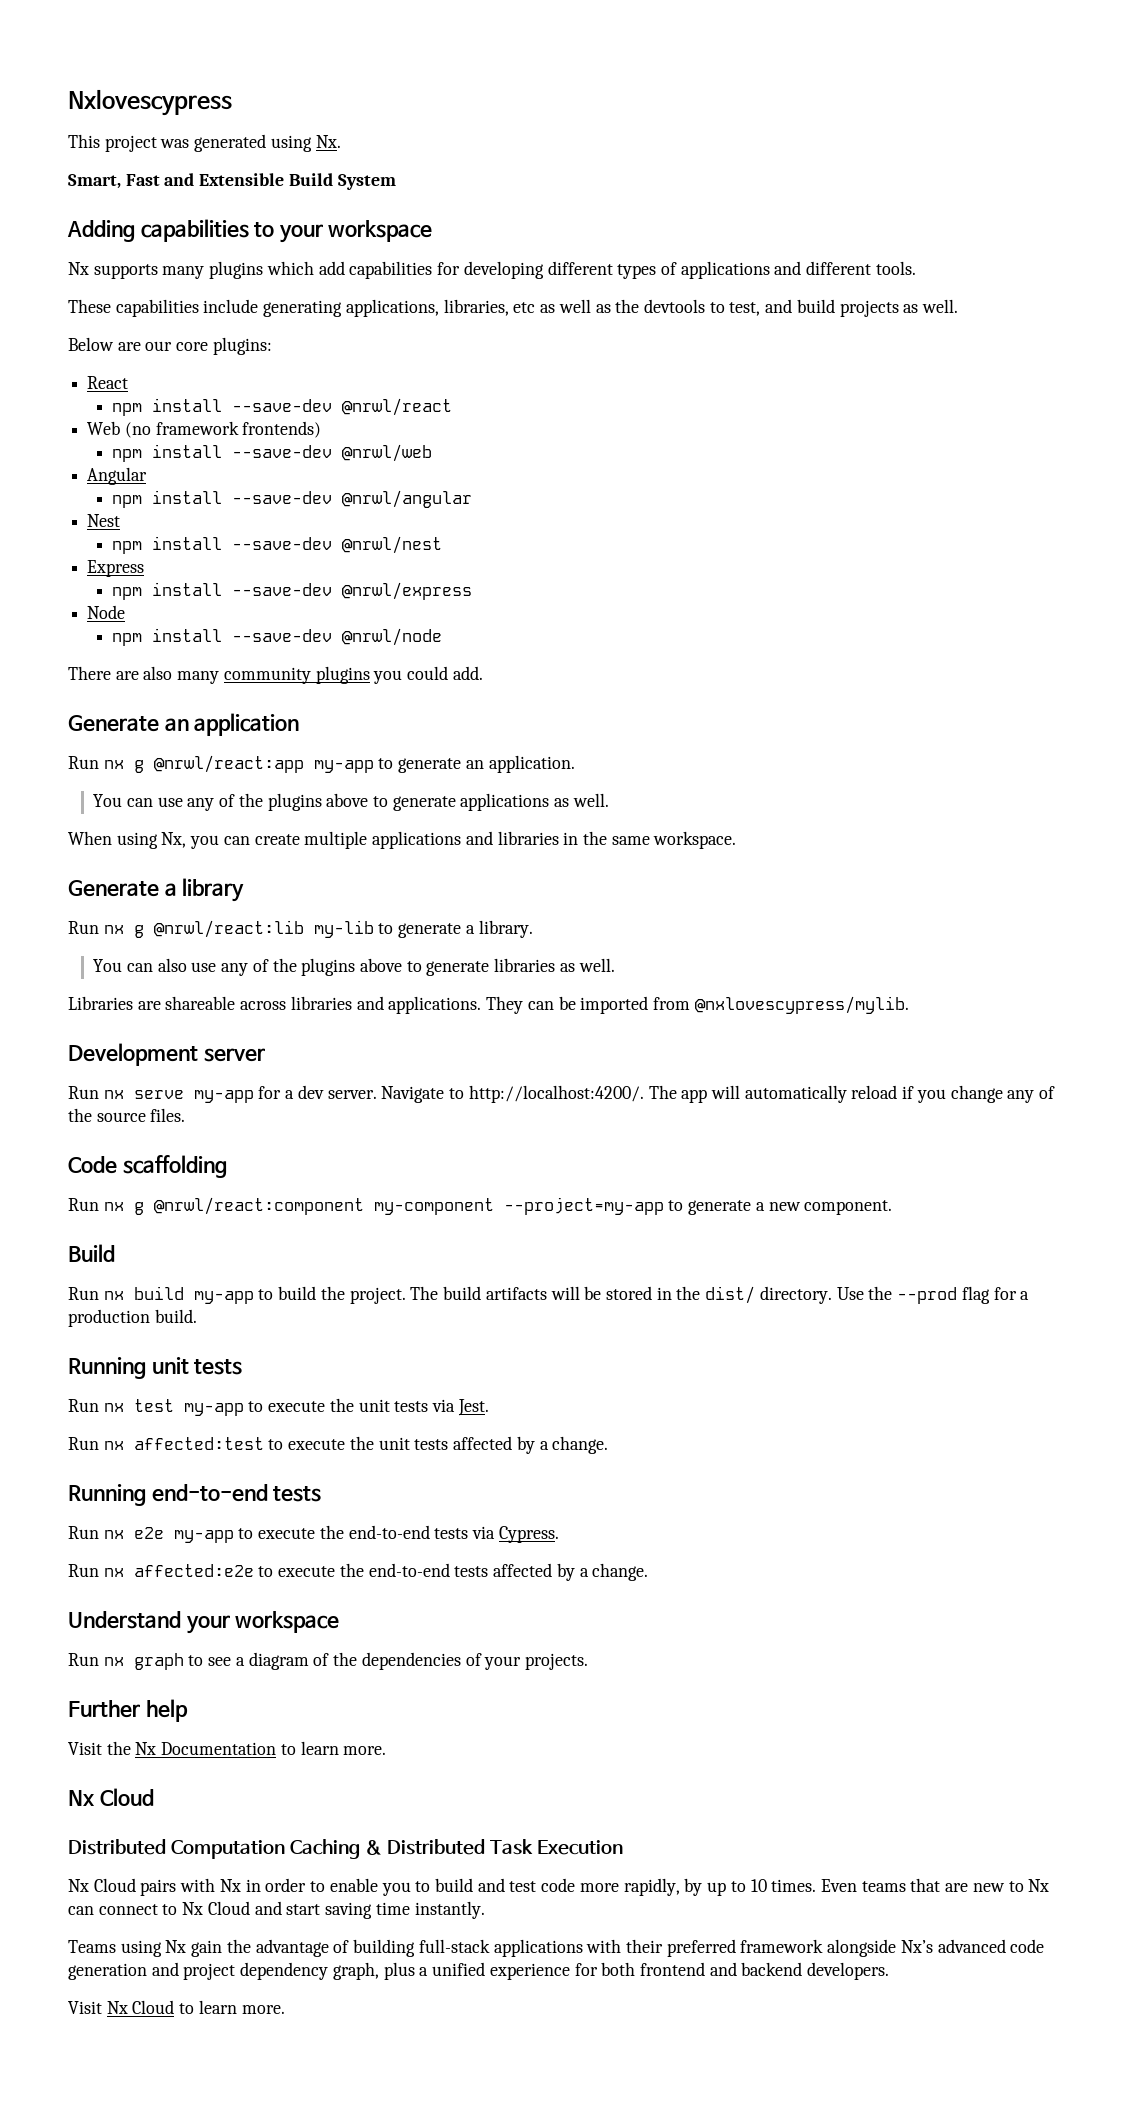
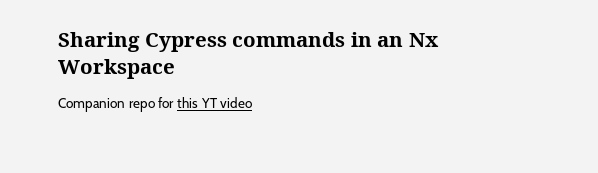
[68,89,232,116] [68,134,341,152] [68,173,396,190] [67,219,433,243] [68,261,916,279] [68,299,959,317] [68,337,272,355] [87,376,129,389] [112,398,453,416] [87,421,322,438] [112,444,433,462] [87,467,148,485] [112,490,473,508] [87,514,121,527] [112,536,443,554] [87,560,145,577] [112,582,473,600] [87,605,126,619] [112,628,443,646] [68,666,483,684] [68,713,300,736] [68,755,575,773] [93,793,609,811] [68,831,737,849] [68,878,245,902] [68,920,533,938] [93,958,615,976] [68,996,909,1014] [68,1043,265,1066] [68,1085,1056,1103] [68,1108,186,1122] [68,1155,227,1178] [68,1197,893,1215] [68,1244,115,1262] [68,1286,1030,1304] [68,1309,197,1327] [68,1357,243,1379] [68,1398,489,1416] [68,1436,609,1454] [68,1484,322,1506] [68,1525,559,1543] [68,1563,649,1581] [68,1611,340,1634] [68,1652,588,1670] [68,1699,188,1722] [68,1741,387,1755] [68,1788,154,1806] [68,1839,623,1859] [68,1878,1050,1896] [68,1901,485,1919] [68,1939,1045,1957] [68,1962,890,1980] [68,2000,285,2014] Nxlovescypress // This project was generated using Nx. // Smart, Fast and Extensible Build System // Adding capabilities to your workspace // Nx supports many plugins which add capabilities for developing different types of applications and different tools. // These capabilities include generating applications, libraries, etc as well as the devtools to test, and build projects as well. // Below are our core plugins: // React // npm install --save-dev @nrwl/react // Web (no framework frontends) // npm install --save-dev @nrwl/web // Angular // npm install --save-dev @nrwl/angular // Nest // npm install --save-dev @nrwl/nest // Express // npm install --save-dev @nrwl/express // Node // npm install --save-dev @nrwl/node // There are also many community plugins you could add. // Generate an application // Run nx g @nrwl/react:app my-app to generate an application. // You can use any of the plugins above to generate applications as well. // When using Nx, you can create multiple applications and libraries in the same workspace. // Generate a library // Run nx g @nrwl/react:lib my-lib to generate a library. // You can also use any of the plugins above to generate libraries as well. // Libraries are shareable across libraries and applications. They can be imported from @nxlovescypress/mylib. // Development server // Run nx serve my-app for a dev server. Navigate to http://localhost:4200/. The app will automatically reload if you change any of the source files. // Code scaffolding // Run nx g @nrwl/react:component my-component --project=my-app to generate a new component. // Build // Run nx build my-app to build the project. The build artifacts will be stored in the dist/ directory. Use the --prod flag for a production build. // Running unit tests // Run nx test my-app to execute the unit tests via Jest. // Run nx affected:test to execute the unit tests affected by a change. // Running end-to-end tests // Run nx e2e my-app to execute the end-to-end tests via Cypress. // Run nx affected:e2e to execute the end-to-end tests affected by a change. // Understand your workspace // Run nx graph to see a diagram of the dependencies of your projects. // Further help // Visit the Nx Documentation to learn more. // Nx Cloud // Distributed Computation Caching & Distributed Task Execution // Nx Cloud pairs with Nx in order to enable you to build and test code more rapidly, by up to 10 times. Even teams that are new to Nx can connect to Nx Cloud and start saving time instantly. // Teams using Nx gain the advantage of building full-stack applications with their preferred framework alongside Nx’s advanced code generation and project dependency graph, plus a unified experience for both frontend and backend developers. // Visit Nx Cloud to learn more. -> [58,32,439,52] [58,59,175,79] [58,97,253,112] Sharing Cypress commands in an Nx Workspace // Companion repo for this YT video

